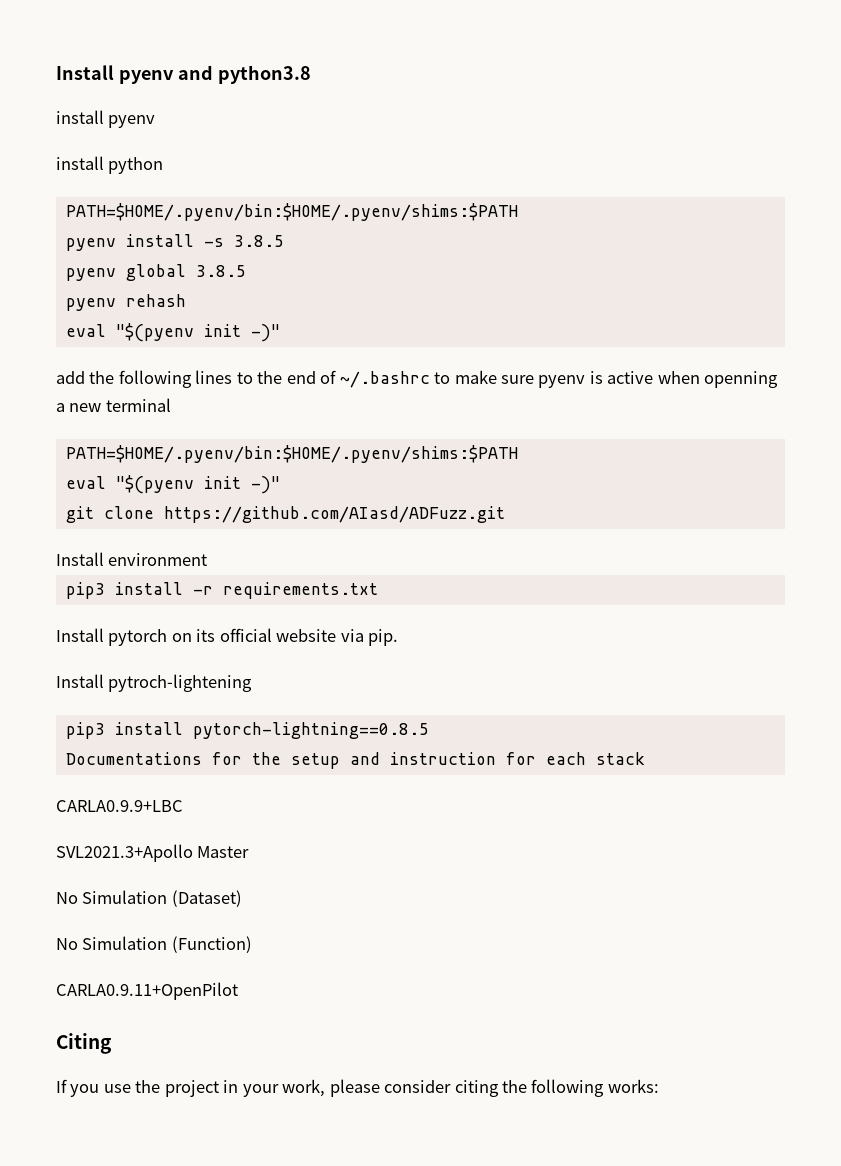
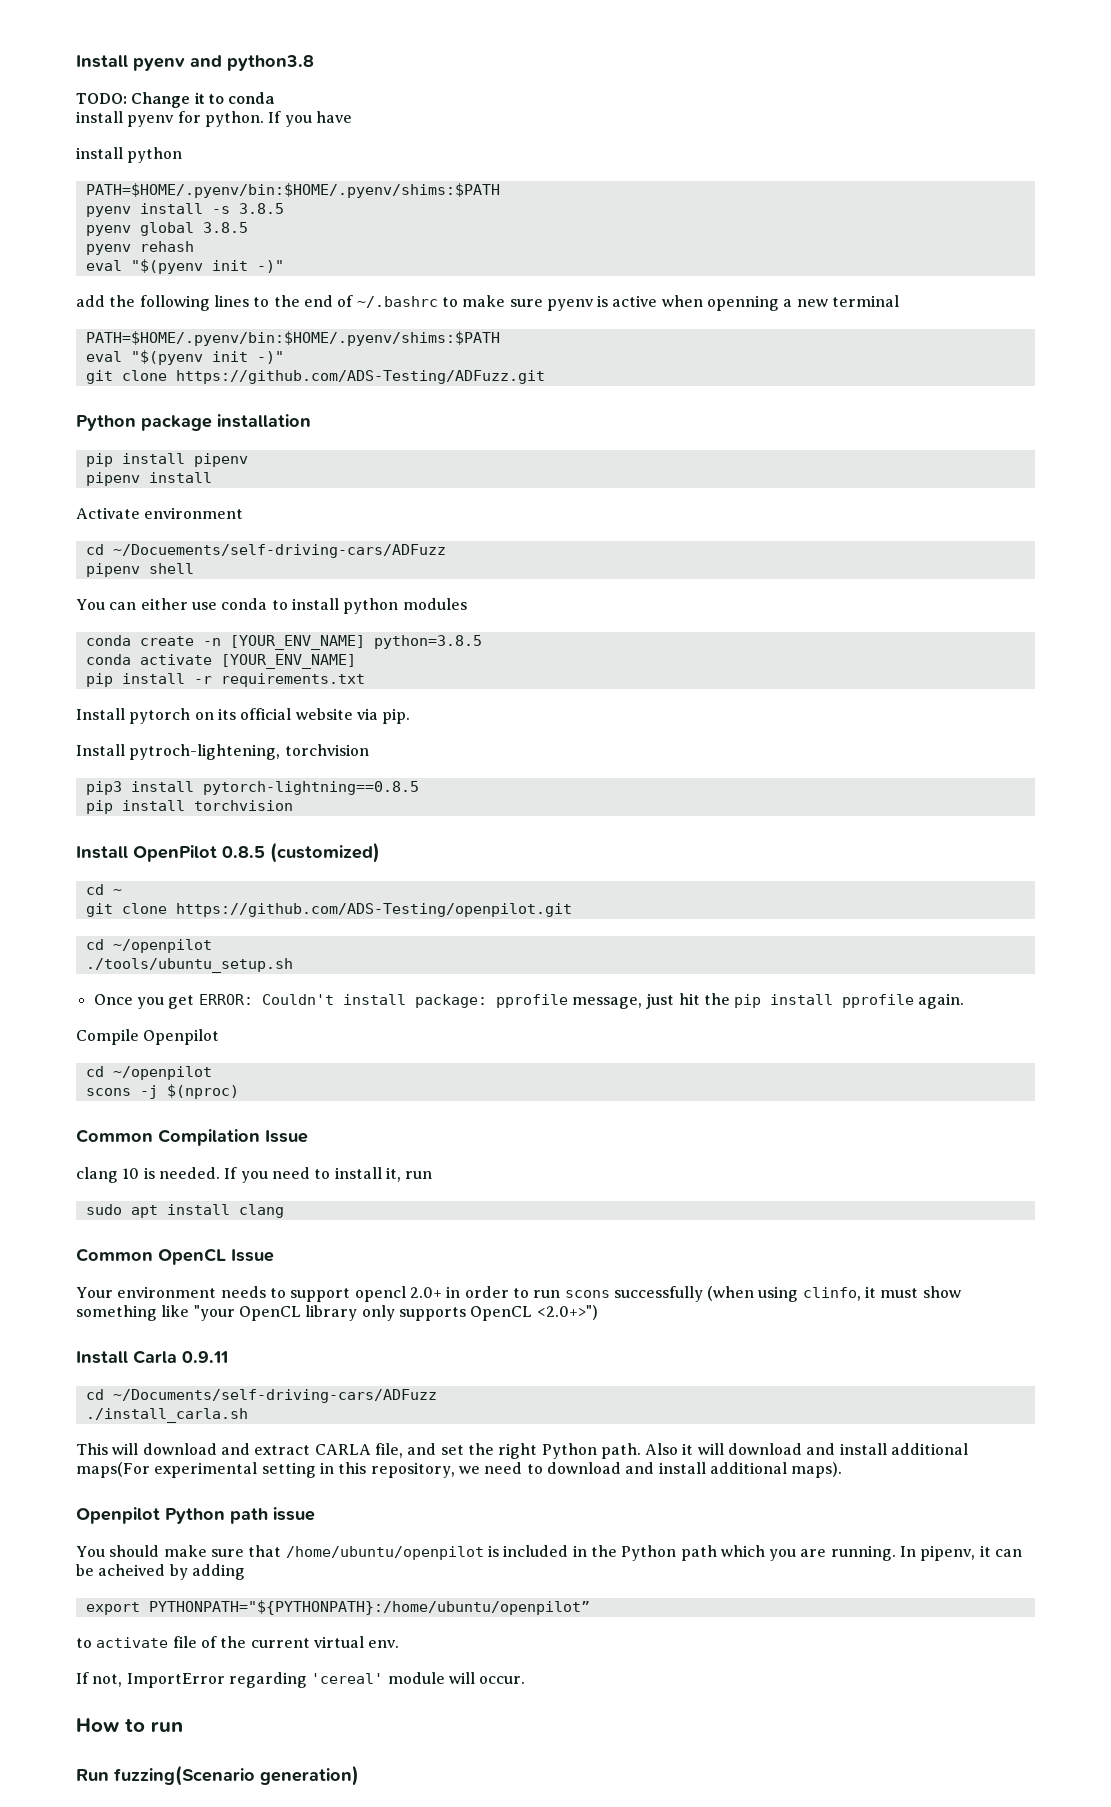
[56,110,156,128] install pyenv -> [76,92,276,108] [76,111,352,127] TODO: Change it to conda // install pyenv for python. If you have
[163,506,505,523] [56,552,208,566] [65,582,105,599] https://github.com/AIasd/ADFuzz.git // Install environment // pip3 -> [175,370,545,384] [76,414,311,431] [85,453,248,467] [85,472,212,486] [76,507,244,519] [85,544,446,558] [85,563,194,577] [76,598,467,614] [85,635,482,650] [85,654,356,669] [85,673,113,687] https://github.com/ADS-Testing/ADFuzz.git // Python package installation // pip install pipenv // pipenv install // Activate environment // cd ~/Docuements/self-driving-cars/ADFuzz // pipenv shell // You can either use conda to install python modules // conda create -n [YOUR_ENV_NAME] python=3.8.5 // conda activate [YOUR_ENV_NAME] // pip
[108,674,253,692] pytroch-lightening -> [129,744,369,760] pytroch-lightening, torchvision
[65,752,645,769] [56,800,183,812] [56,844,250,862] [56,890,242,907] [56,936,252,953] [56,982,238,1000] [56,1033,112,1054] [56,1079,659,1097] Documentations for the setup and instruction for each stack // CARLA0.9.9+LBC // SVL2021.3+Apollo Master // No Simulation (Dataset) // No Simulation (Function) // CARLA0.9.11+OpenPilot // Citing // If you use the project in your work, please consider citing the following works: -> [85,800,293,814] [76,842,380,863] [85,884,122,895] [85,903,572,917] [85,939,212,953] [85,958,293,973] [93,993,965,1009] [76,1029,220,1045] [85,1066,212,1080] [85,1084,239,1099] [76,1129,308,1146] [76,1167,433,1183] [85,1204,284,1218] [76,1248,274,1265] [76,1286,961,1302] [76,1305,598,1321] [76,1350,228,1364] [85,1389,437,1403] [85,1408,248,1423] [76,1443,969,1459] [76,1462,843,1478] [76,1507,315,1524] [76,1545,1023,1561] [76,1564,245,1580] [85,1600,590,1615] [76,1636,400,1648] [76,1672,526,1688] [76,1718,183,1732] [76,1765,359,1786] pip install torchvision // Install OpenPilot 0.8.5 (customized) // cd ~ // git clone https://github.com/ADS-Testing/openpilot.git // cd ~/openpilot // ./tools/ubuntu_setup.sh // Once you get ERROR: Couldn't install package: pprofile message, just hit the pip install pprofile again. // Compile Openpilot // cd ~/openpilot // scons -j $(nproc) // Common Compilation Issue // clang 10 is needed. If you need to install it, run // sudo apt install clang // Common OpenCL Issue // Your environment needs to support opencl 2.0+ in order to run scons successfully (when using clinfo, it must show something like "your OpenCL library only supports OpenCL <2.0+>") // Install Carla 0.9.11 // cd ~/Documents/self-driving-cars/ADFuzz // ./install_carla.sh // This will download and extract CARLA file, and set the right Python path. Also it will download and install additional maps(For experimental setting in this repository, we need to download and install additional maps). // Openpilot Python path issue // You should make sure that /home/ubuntu/openpilot is included in the Python path which you are running. In pipenv, it can be acheived by adding // export PYTHONPATH="${PYTHONPATH}:/home/ubuntu/openpilot” // to activate file of the current virtual env. // If not, ImportError regarding 'cereal' module will occur. // How to run // Run fuzzing(Scenario generation)

